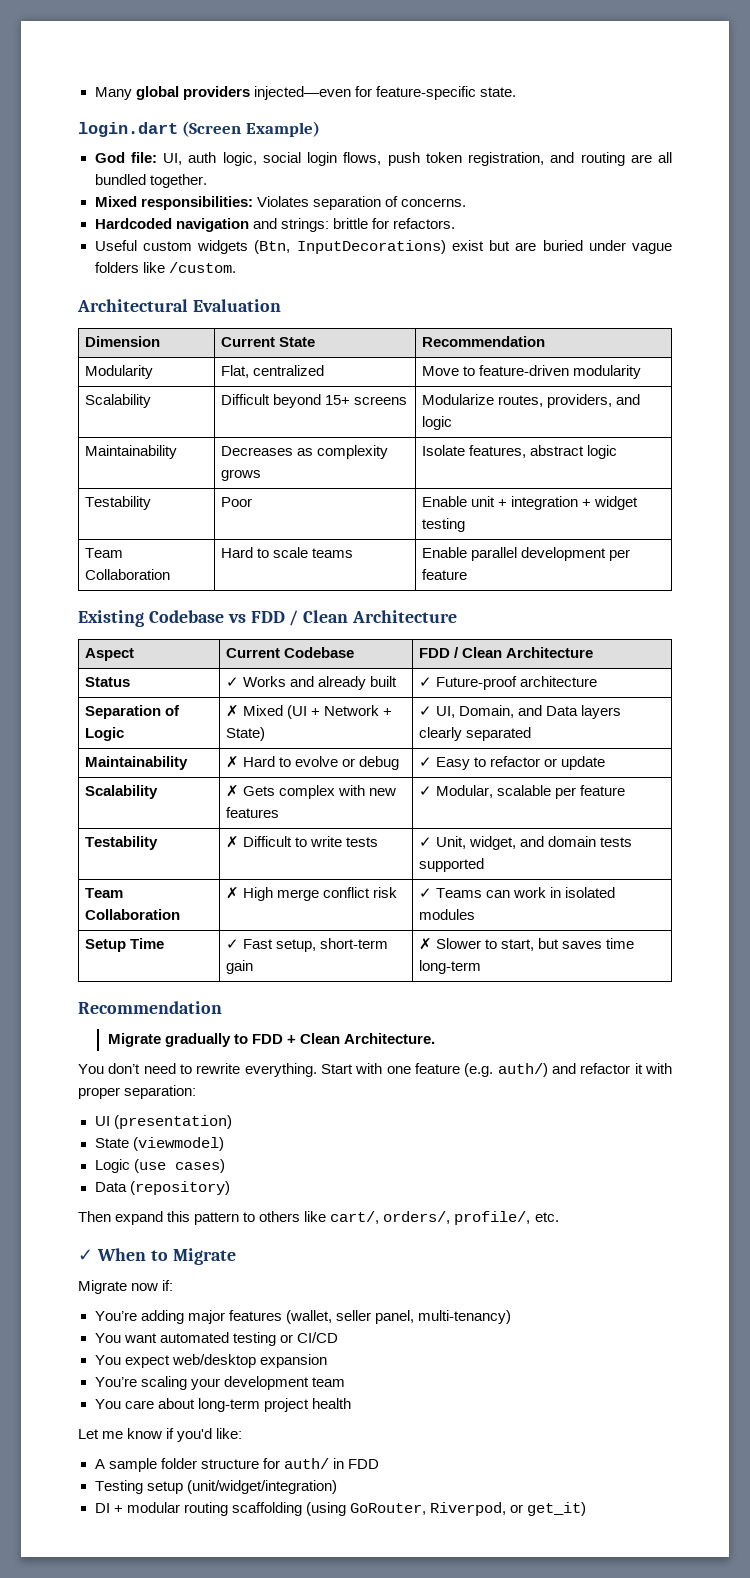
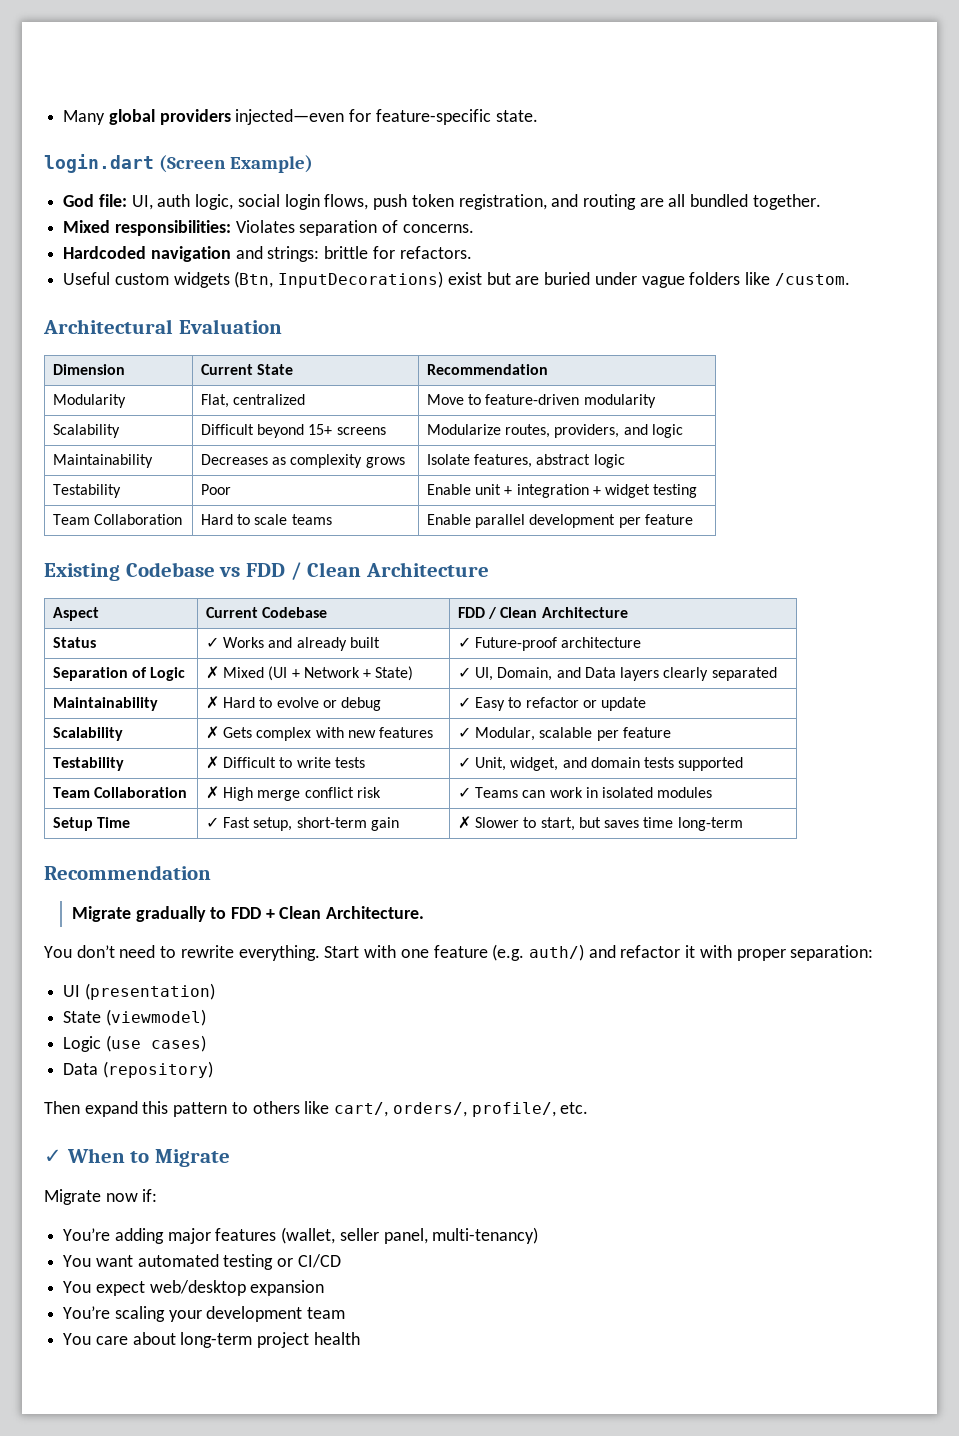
[78,1428,243,1442] [94,1458,379,1472] [94,1480,337,1494] [94,1502,586,1516] // Let me know if you'd like: // A sample folder structure for auth/ in FDD // Testing setup (unit/widget/integration) // DI + modular routing scaffolding (using GoRouter, Riverpod, or get_it) -> (360, 1338) none

